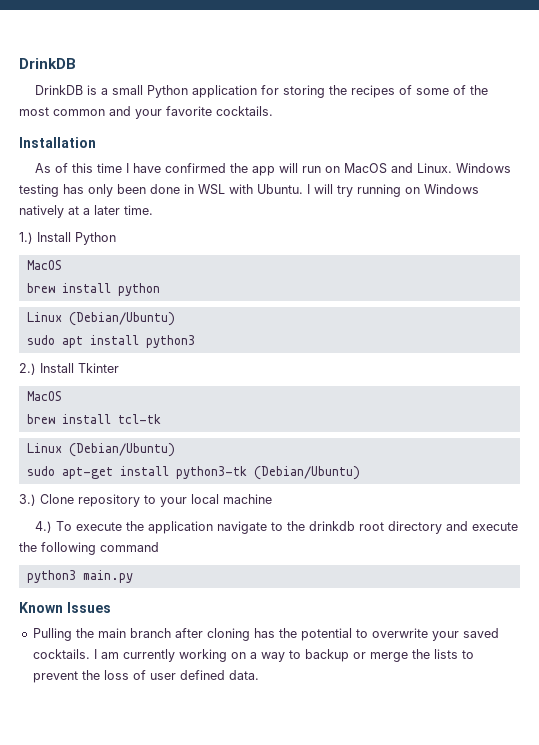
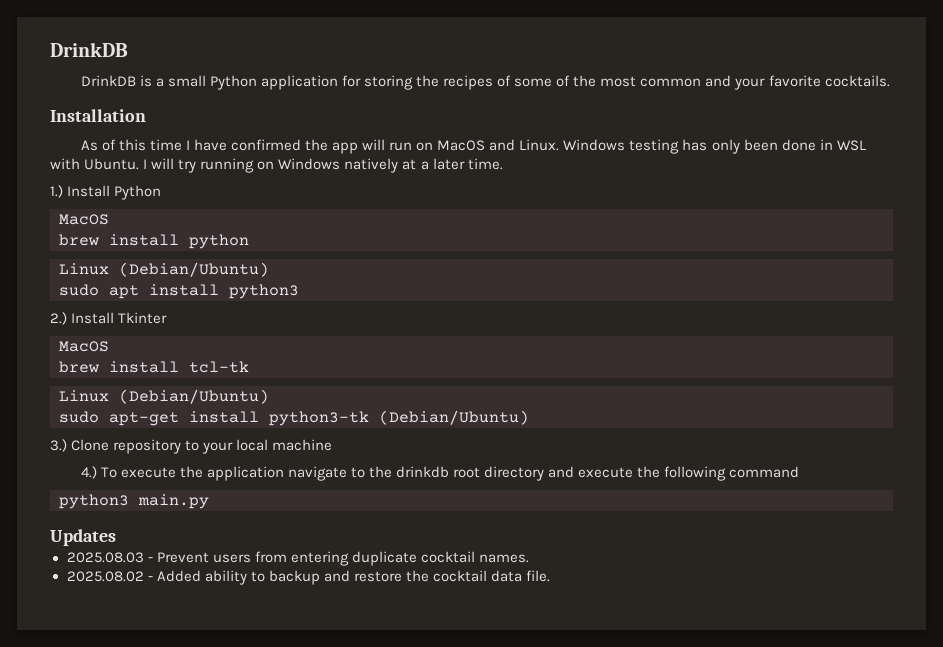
[19,602,111,613] [32,628,499,641] [32,649,474,662] [32,670,259,683] Known Issues // Pulling the main branch after cloning has the potential to overwrite your saved cocktails. I am currently working on a way to backup or merge the lists to prevent the loss of user defined data. -> [50,529,116,546] [66,551,529,566] [66,570,551,585] Updates // 2025.08.03 - Prevent users from entering duplicate cocktail names. // 2025.08.02 - Added ability to backup and restore the cocktail data file.

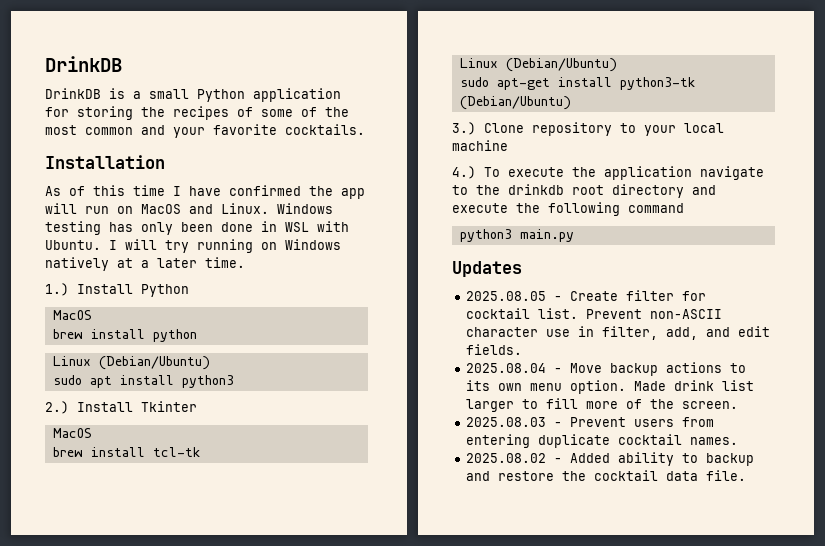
(116, 537) none -> [466,290,707,301] [466,308,723,319] [466,326,771,340] [466,344,523,355] [466,362,747,376] [466,380,755,394] [466,398,739,412] // 2025.08.05 - Create filter for cocktail list. Prevent non-ASCII character use in filter, add, and edit fields. // 2025.08.04 - Move backup actions to its own menu option. Made drink list larger to fill more of the screen.

